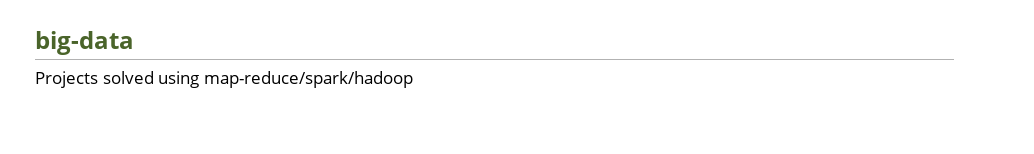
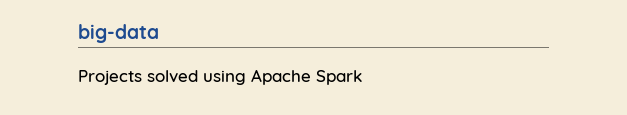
[203,71,413,88] map-reduce/spark/hadoop -> [251,69,362,85] Apache Spark

